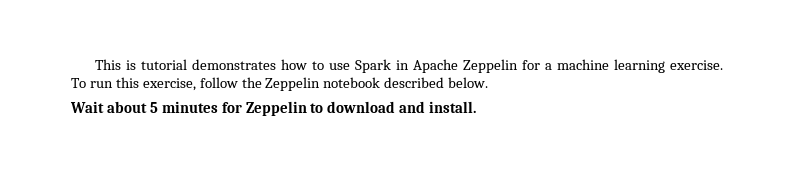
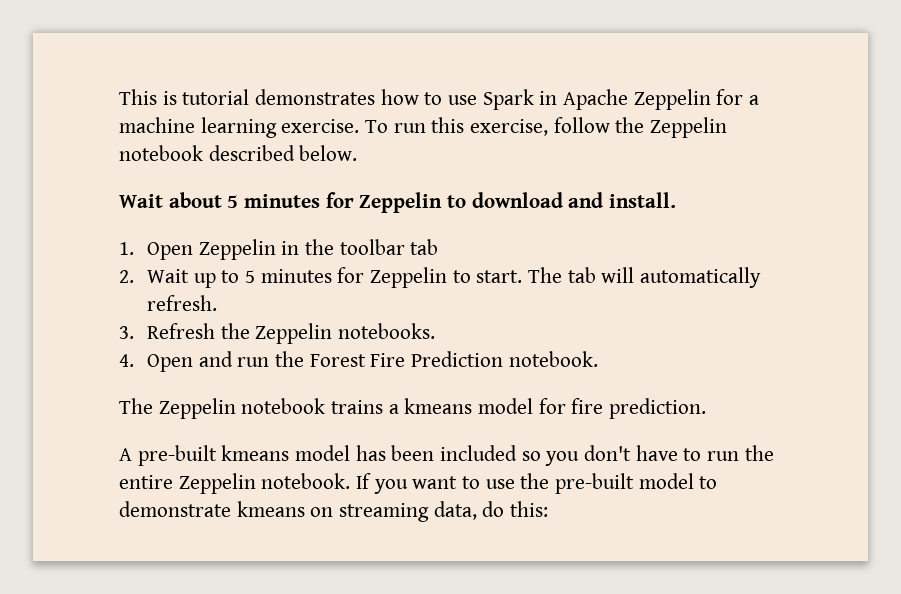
(477, 107) none -> [119,239,439,260] [119,267,762,288] [146,295,217,311] [119,323,435,344] [119,351,598,372] [119,398,707,419] [119,445,774,466] [119,473,718,494] [119,501,549,522] // 1. Open Zeppelin in the toolbar tab // 2. Wait up to 5 minutes for Zeppelin to start. The tab will automatically refresh. // 3. Refresh the Zeppelin notebooks. // 4. Open and run the Forest Fire Prediction notebook. // The Zeppelin notebook trains a kmeans model for fire prediction. // A pre-built kmeans model has been included so you don't have to run the entire Zeppelin notebook. If you want to use the pre-built model to demonstrate kmeans on streaming data, do this:

